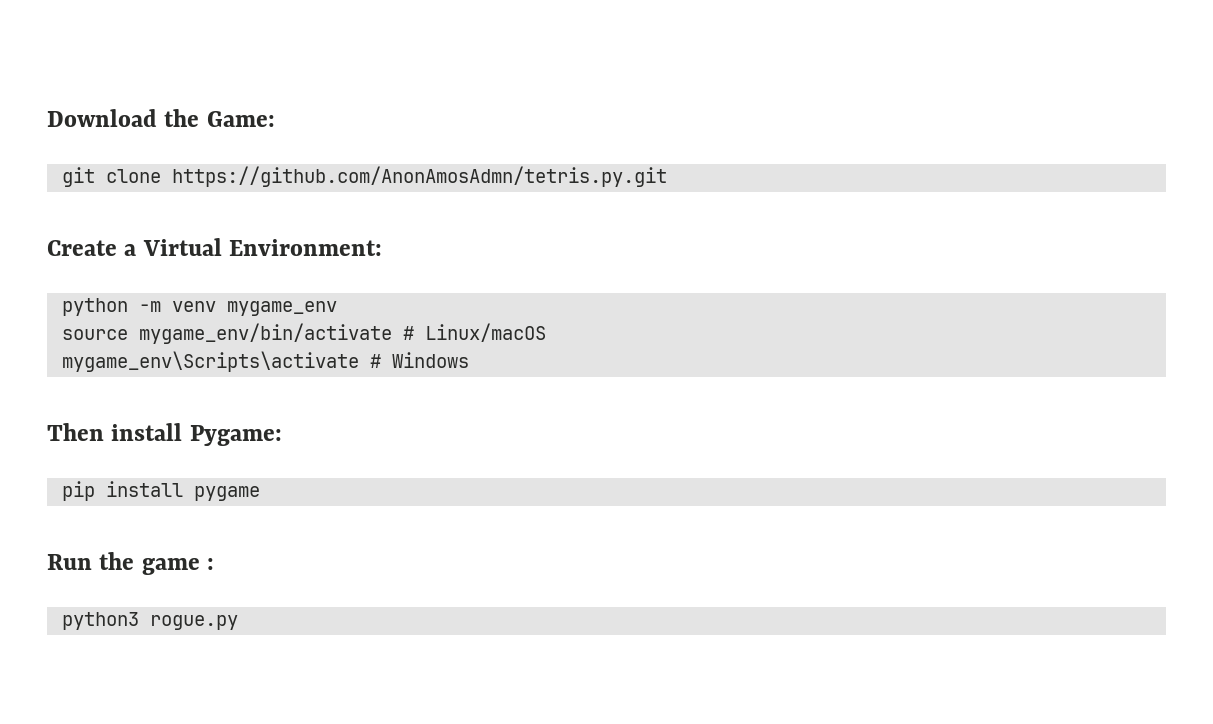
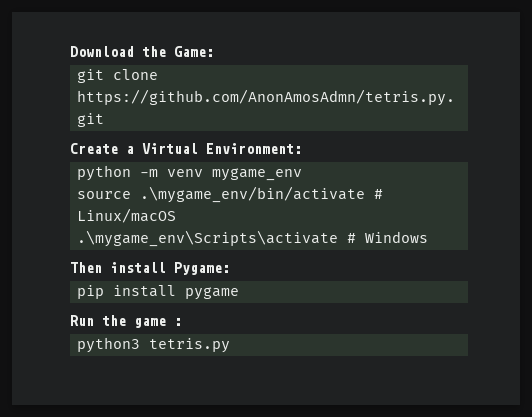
[138,323,392,344] mygame_env/bin/activate -> [139,186,365,203] .\mygame_env/bin/activate
[61,351,359,372] mygame_env\Scripts\activate -> [76,230,338,247] .\mygame_env\Scripts\activate
[149,615,238,630] rogue.py -> [148,338,230,353] tetris.py

